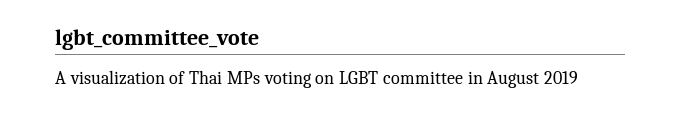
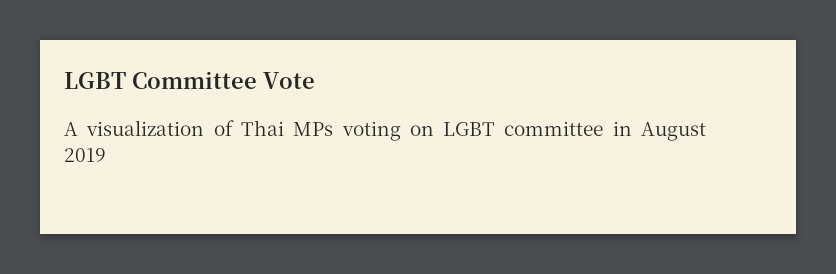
[55,29,259,50] lgbt_committee_vote -> [64,71,315,89] LGBT Committee Vote

